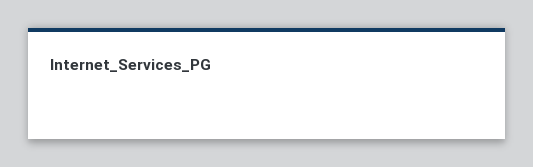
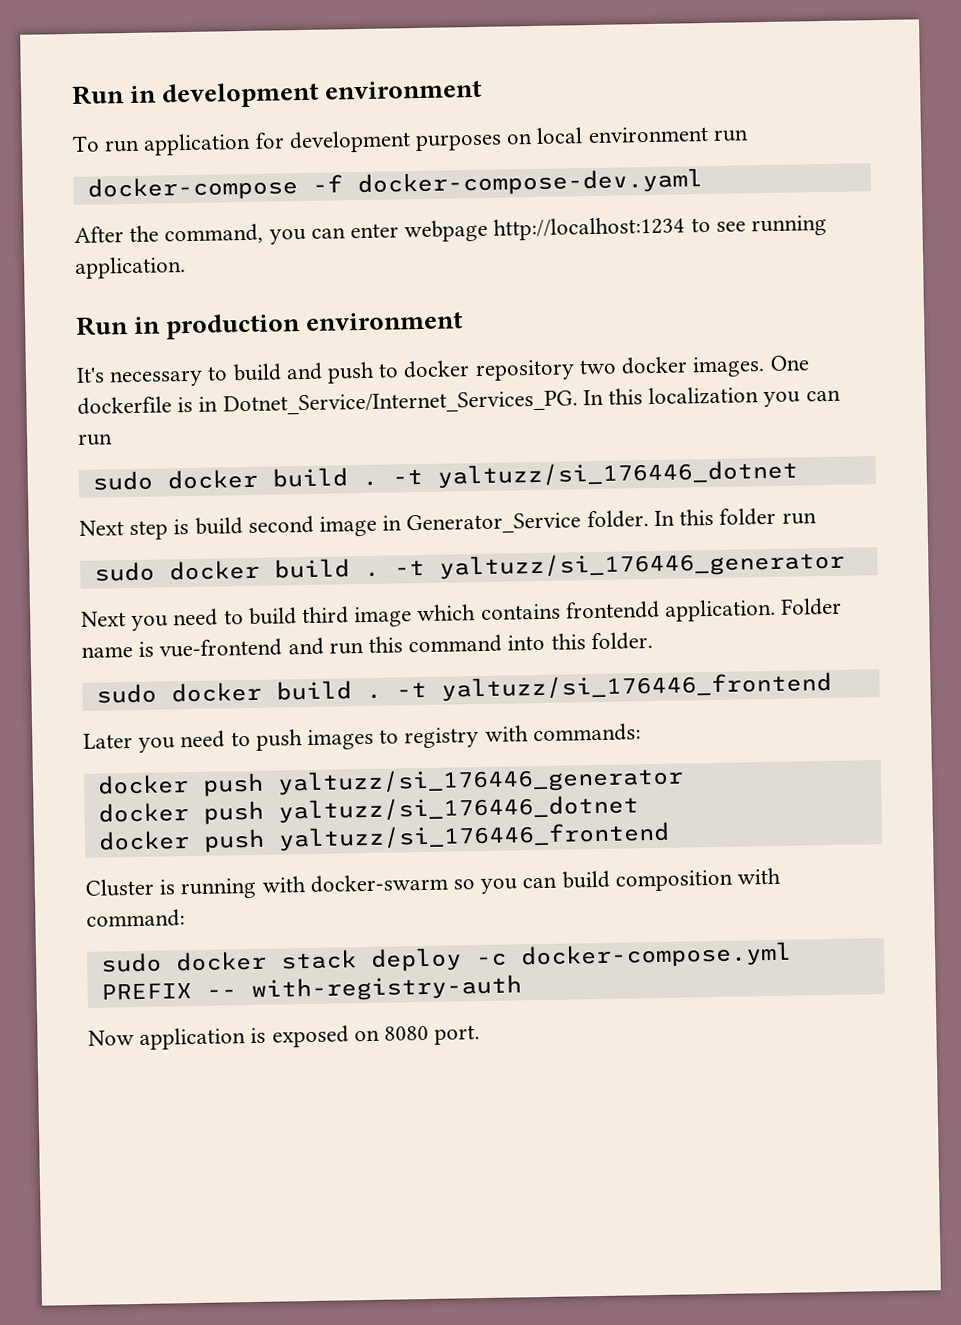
[50,59,211,72] Internet_Services_PG -> [71,79,484,109] [72,125,749,156] [86,168,703,202] [74,214,828,245] [74,256,186,279] [75,311,465,340] [76,355,810,388] [77,386,841,416] [77,433,113,446] [91,459,798,491] [79,507,817,541] [93,549,845,582] [81,597,843,632] [81,632,653,658] [95,671,832,704] [83,723,641,753] [96,765,684,797] [97,794,639,825] [97,821,670,853] [85,867,782,900] [86,909,185,928] [99,941,792,973] [100,974,522,1003] [88,1025,481,1050] Run in development environment // To run application for development purposes on local environment run // docker-compose -f docker-compose-dev.yaml // After the command, you can enter webpage http://localhost:1234 to see running application. // Run in production environment // It's necessary to build and push to docker repository two docker images. One dockerfile is in Dotnet_Service/Internet_Services_PG. In this localization you can run // sudo docker build . -t yaltuzz/si_176446_dotnet // Next step is build second image in Generator_Service folder. In this folder run // sudo docker build . -t yaltuzz/si_176446_generator // Next you need to build third image which contains frontendd application. Folder name is vue-frontend and run this command into this folder. // sudo docker build . -t yaltuzz/si_176446_frontend // Later you need to push images to registry with commands: // docker push yaltuzz/si_176446_generator // docker push yaltuzz/si_176446_dotnet // docker push yaltuzz/si_176446_frontend // Cluster is running with docker-swarm so you can build composition with command: // sudo docker stack deploy -c docker-compose.yml PREFIX -- with-registry-auth // Now application is exposed on 8080 port.

